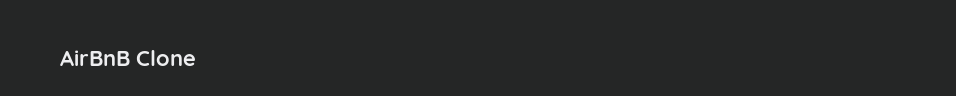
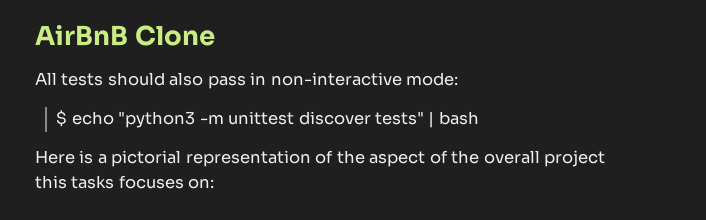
(196, 58) none -> [35,72,459,89] [56,110,479,128] [35,150,606,167] [35,175,215,189] // All tests should also pass in non-interactive mode: // $ echo "python3 -m unittest discover tests" | bash // Here is a pictorial representation of the aspect of the overall project this tasks focuses on:

